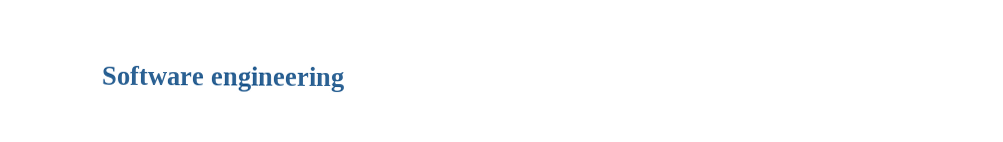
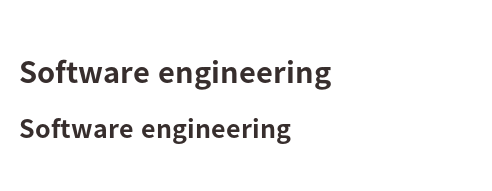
[101,65,346,93] Software engineering -> [19,59,331,90] [19,118,291,144] Software engineering // Software engineering

